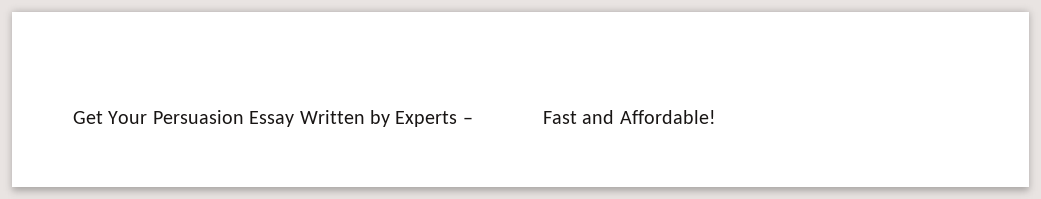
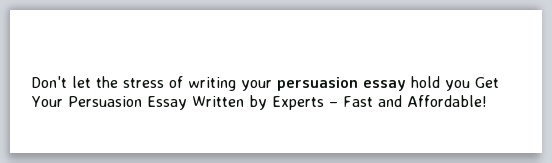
(73, 117) none -> [31,76,470,91] Don't let the stress of writing your persuasion essay hold you

